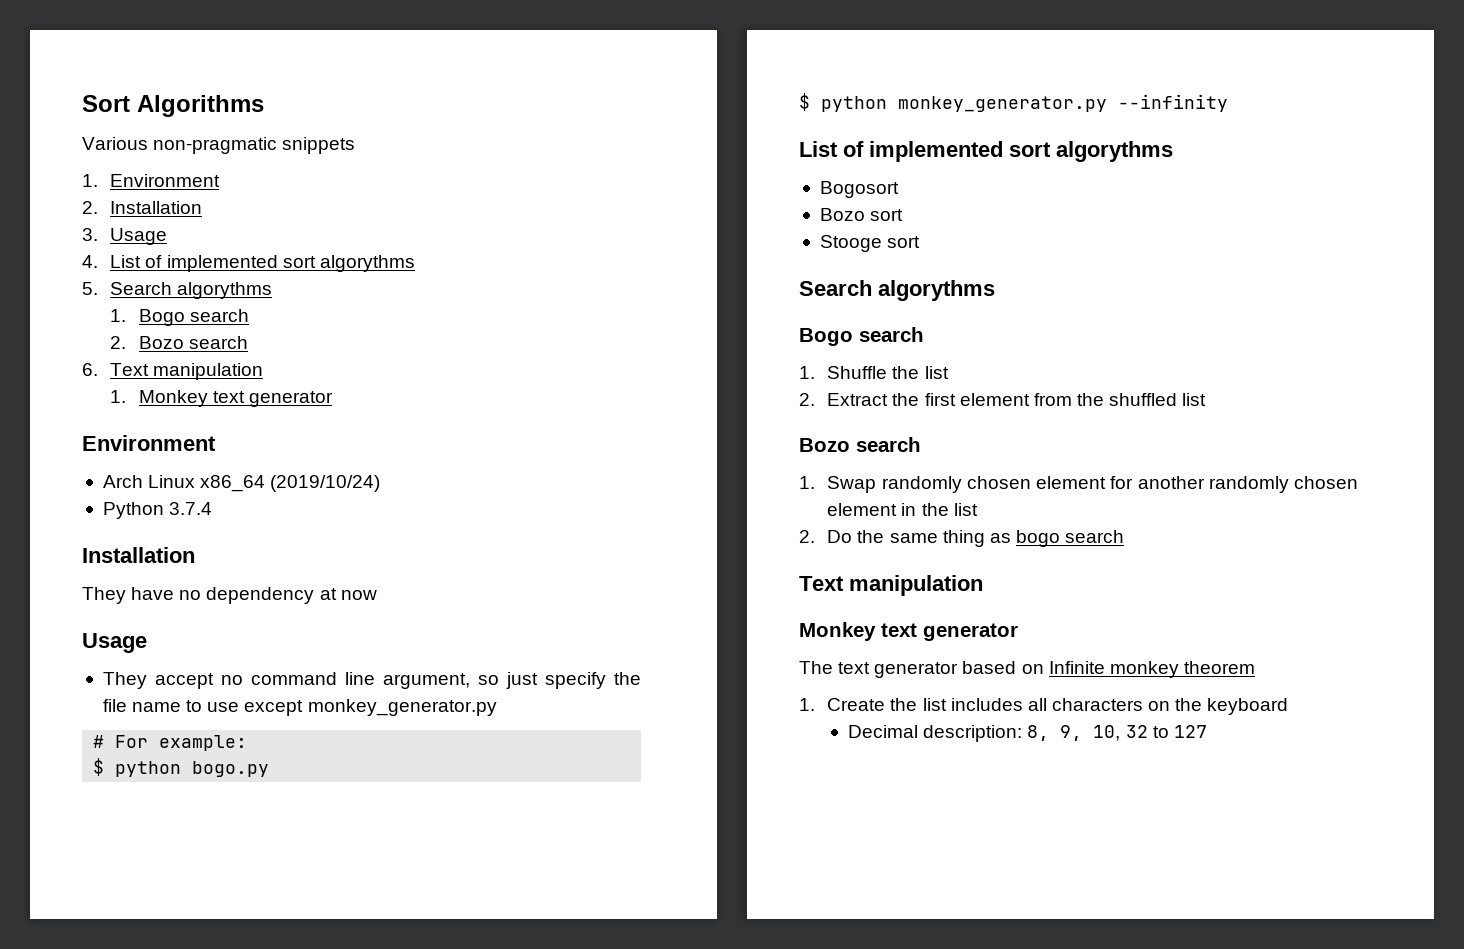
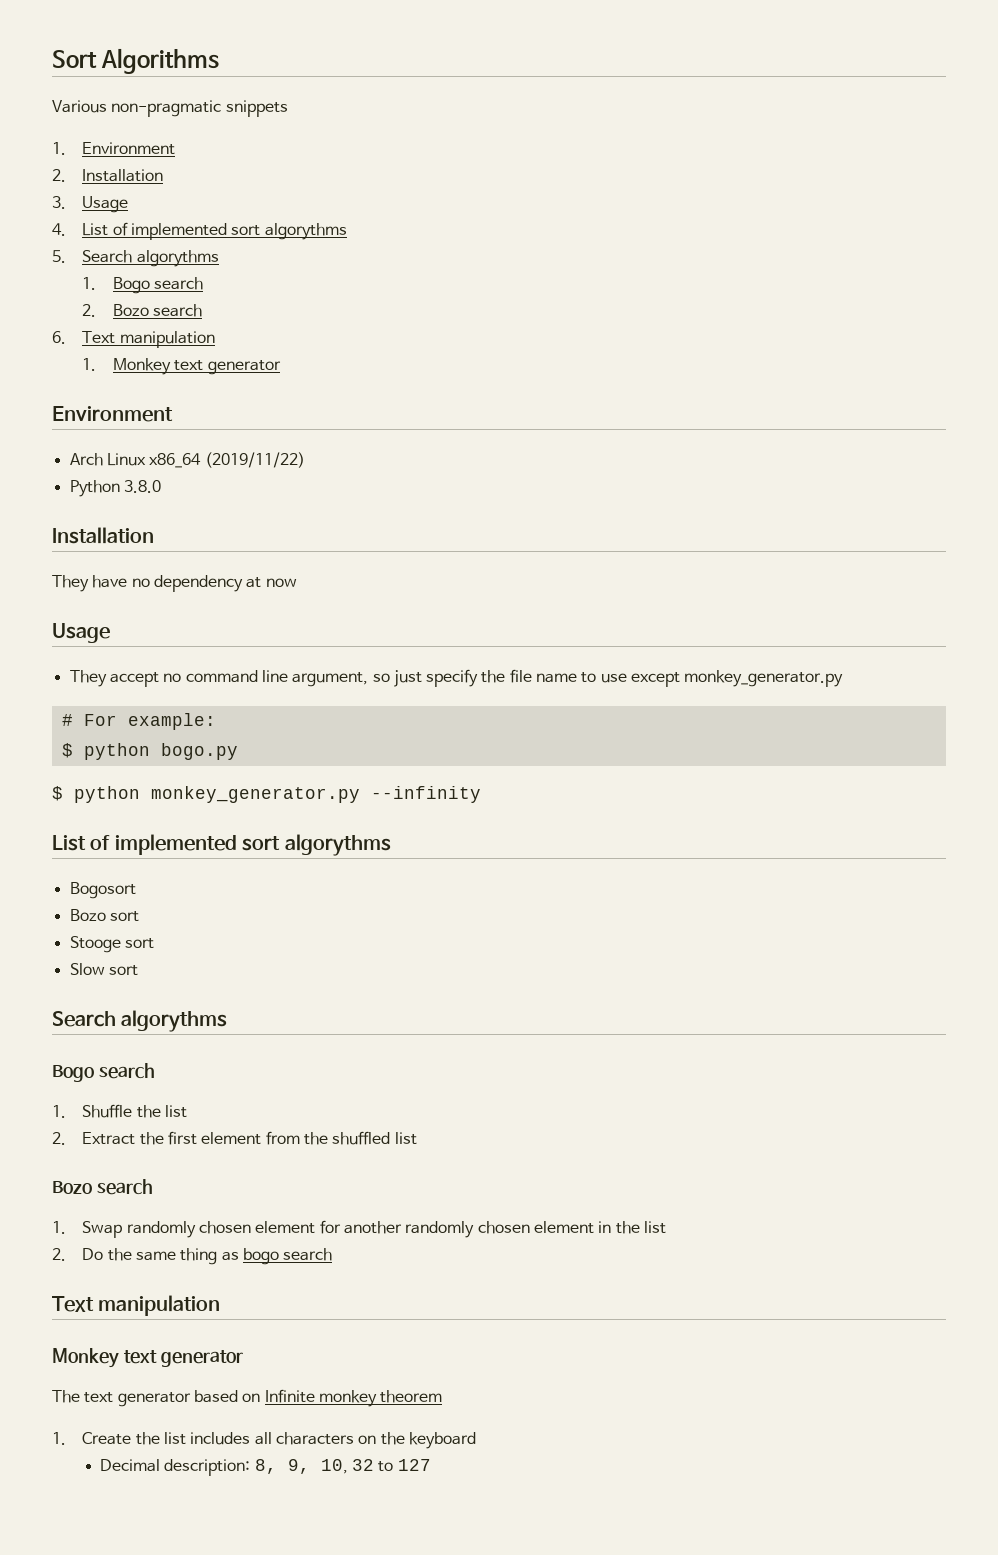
[270,475,381,492] (2019/10/24) -> [204,452,305,468] (2019/11/22)
[169,502,213,515] 3.7.4 -> [123,480,161,493] 3.8.0
(921, 242) none -> [69,963,138,976] // Slow sort

